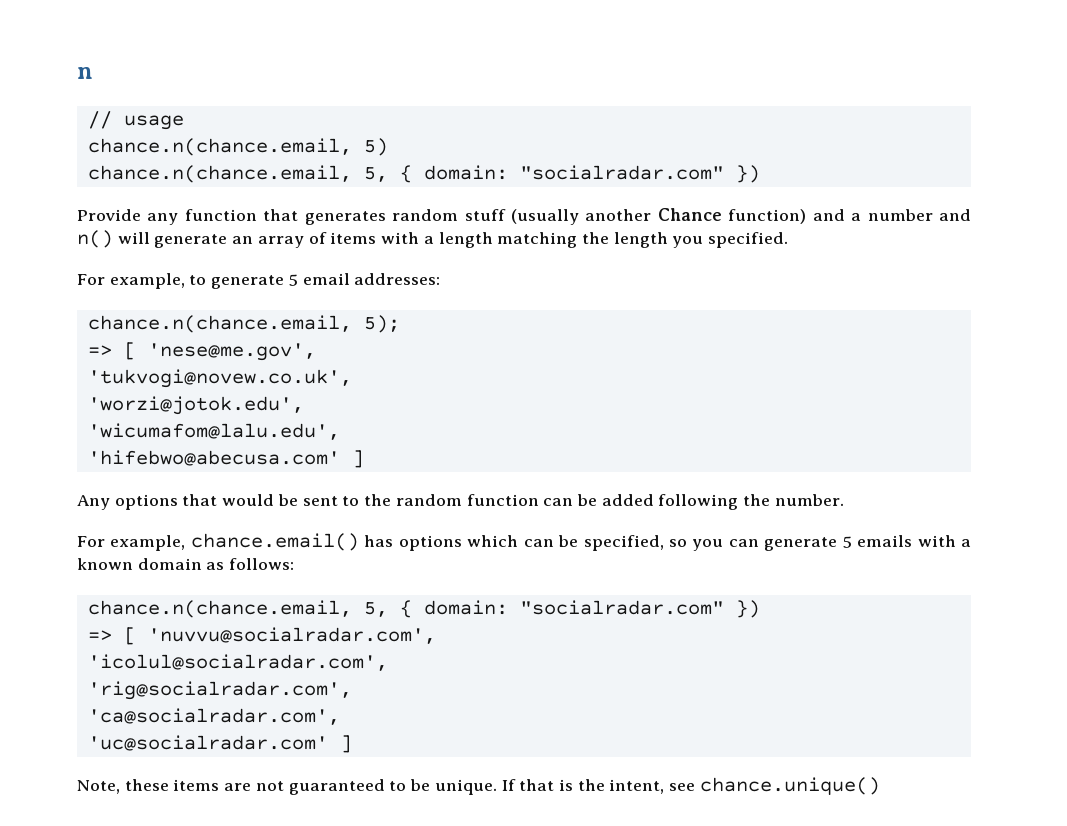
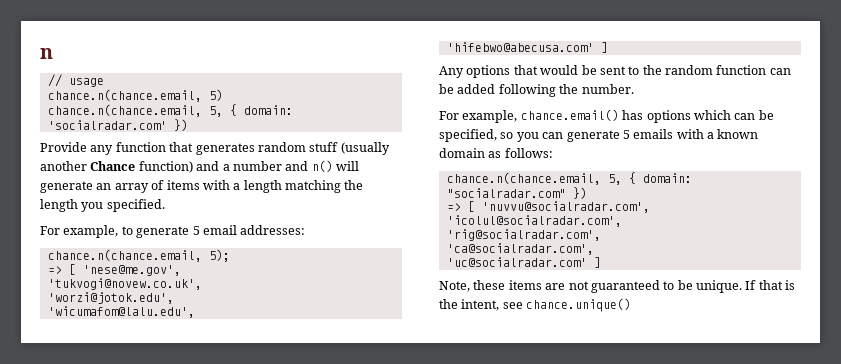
[519,165,724,180] "socialradar.com" -> [47,120,167,130] 'socialradar.com'

